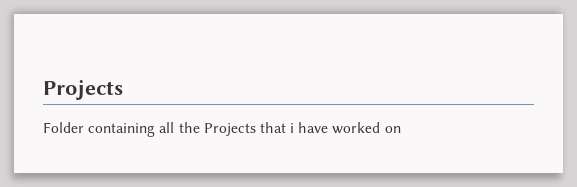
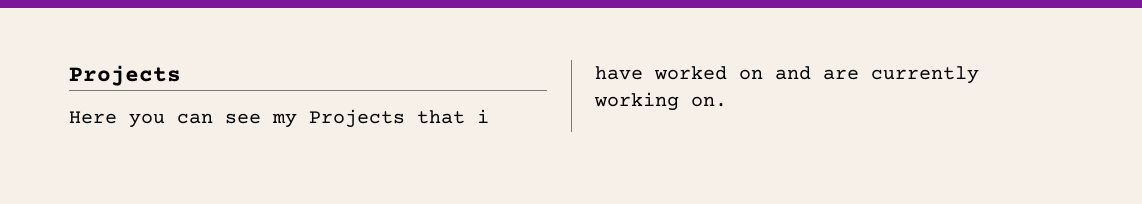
[43,122,200,137] Folder containing all the -> [69,111,297,128] Here you can see my
(401, 129) none -> [775,66,979,84] [594,92,727,111] and are currently working on.

